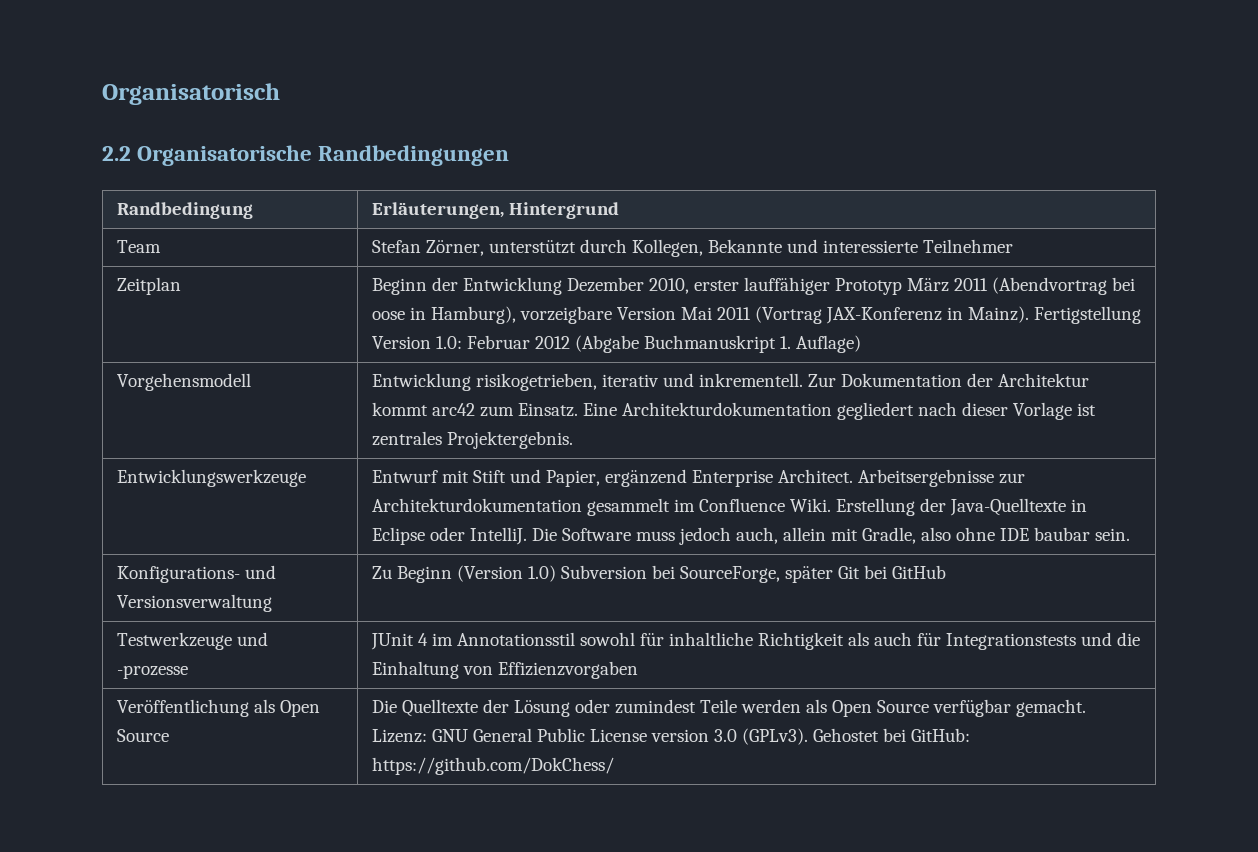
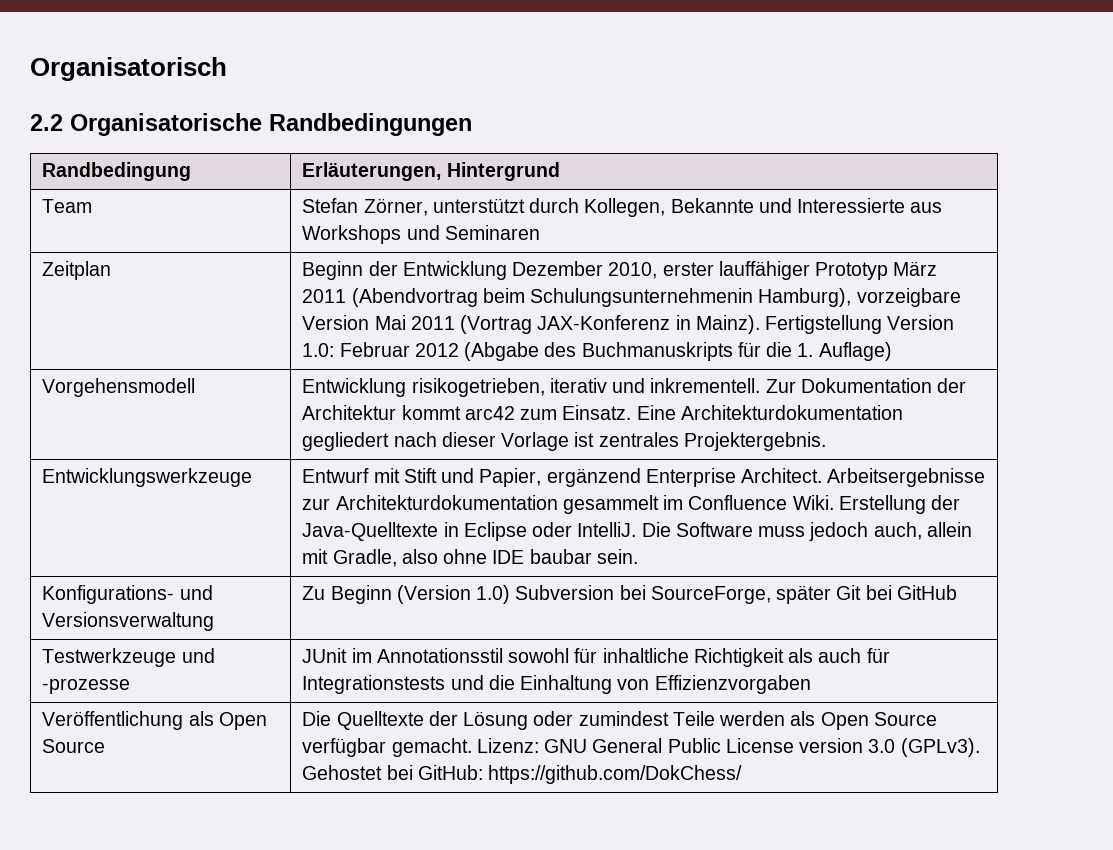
[822,239,1013,253] interessierte Teilnehmer -> [797,198,943,213] [302,225,540,244] Interessierte aus Workshops und Seminaren
[1111,277,1135,291] [371,307,426,320] bei oose in -> [482,288,754,307] beim Schulungsunternehmenin
[643,335,776,353] Buchmanuskript -> [544,342,793,361] des Buchmanuskripts für die
[417,633,428,646] 4 -> (348, 655) none

